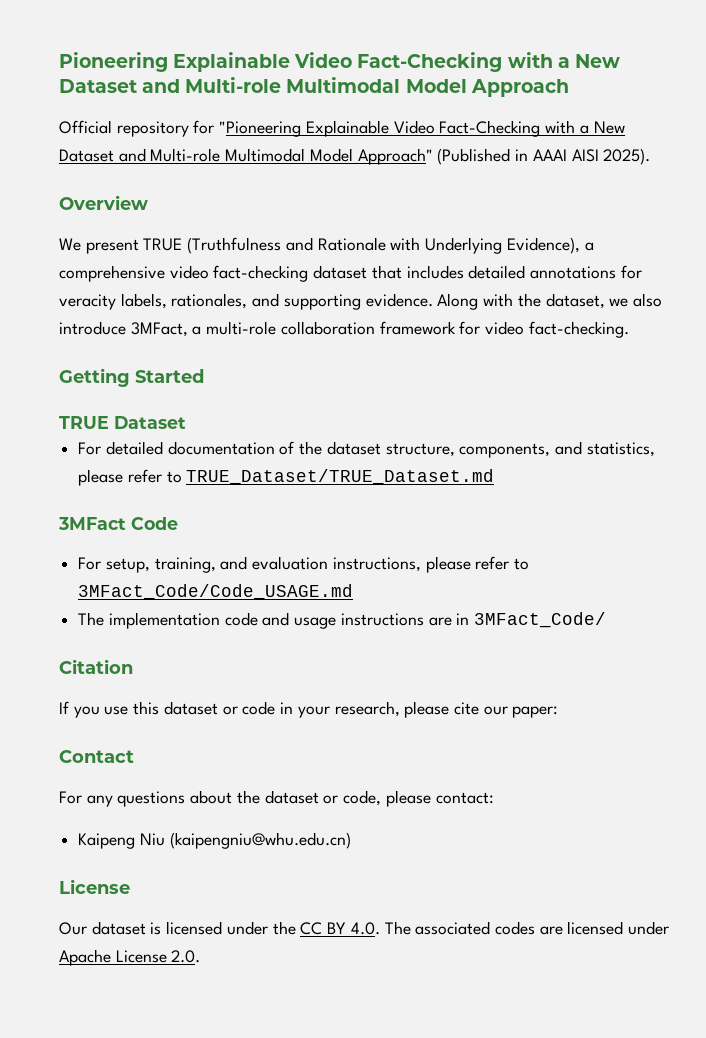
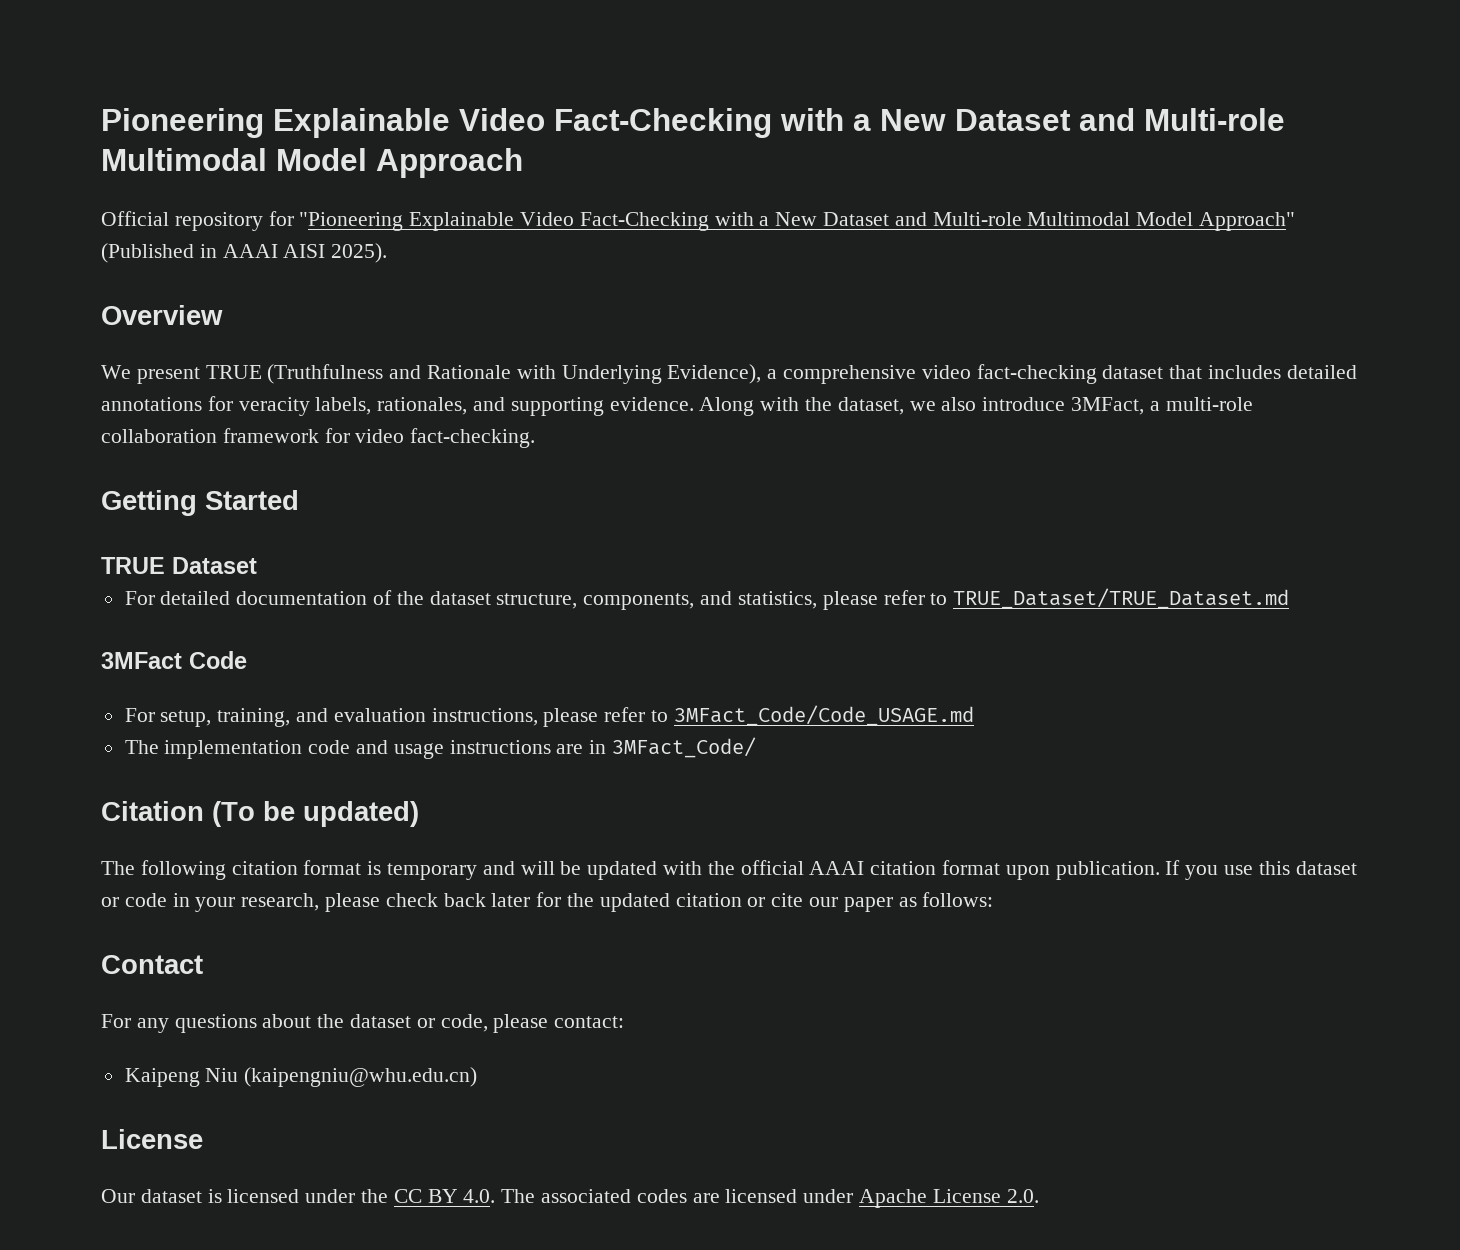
(133, 666) // -> [212,801,419,827] [101,860,1160,880] (To be updated) // The following citation format is temporary and will be updated with the official AAAI citation format upon publication.
[453,702,559,718] cite our paper: -> [385,892,994,912] check back later for the updated citation or cite our paper as follows:

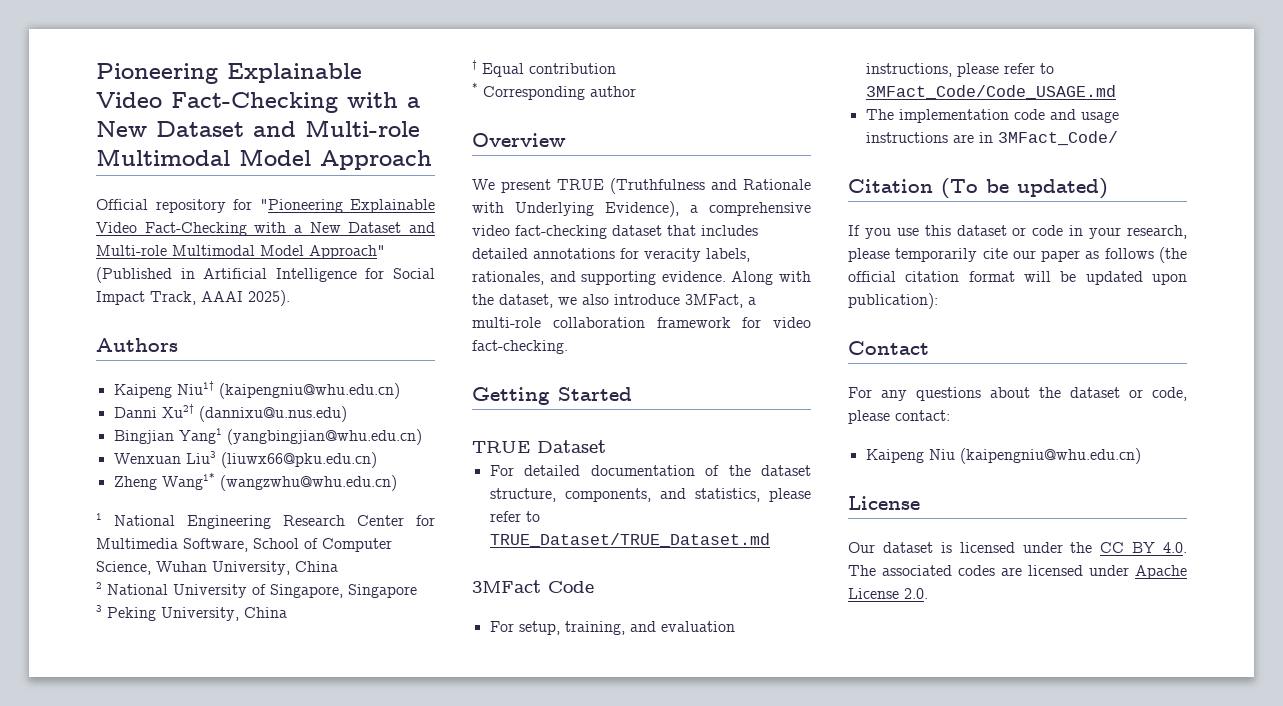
[222,243,388,263] AAAI AISI 2025). -> [203,268,435,282] [96,290,290,306] [96,338,178,352] [113,380,400,399] [113,403,347,422] [113,428,422,445] [113,451,377,468] [113,472,397,491] [96,513,435,529] [96,538,392,552] [96,561,338,575] [96,582,417,598] [96,605,287,621] [472,59,616,77] [472,82,636,100] Artificial Intelligence for Social Impact Track, AAAI 2025). // Authors // Kaipeng Niu1† (kaipengniu@whu.edu.cn) // Danni Xu2† (dannixu@u.nus.edu) // Bingjian Yang1 (yangbingjian@whu.edu.cn) // Wenxuan Liu3 (liuwx66@pku.edu.cn) // Zheng Wang1* (wangzwhu@whu.edu.cn) // 1 National Engineering Research Center for Multimedia Software, School of Computer Science, Wuhan University, China // 2 National University of Singapore, Singapore // 3 Peking University, China // † Equal contribution // * Corresponding author
[101,860,1160,880] The following citation format is temporary and will be updated with the official AAAI citation format upon publication. -> (1108, 188) none
[385,892,994,912] check back later for the updated citation or cite our paper as follows: -> [895,247,1187,263] [848,271,1187,285] [848,293,938,309] temporarily cite our paper as follows (the official citation format will be updated upon publication):

